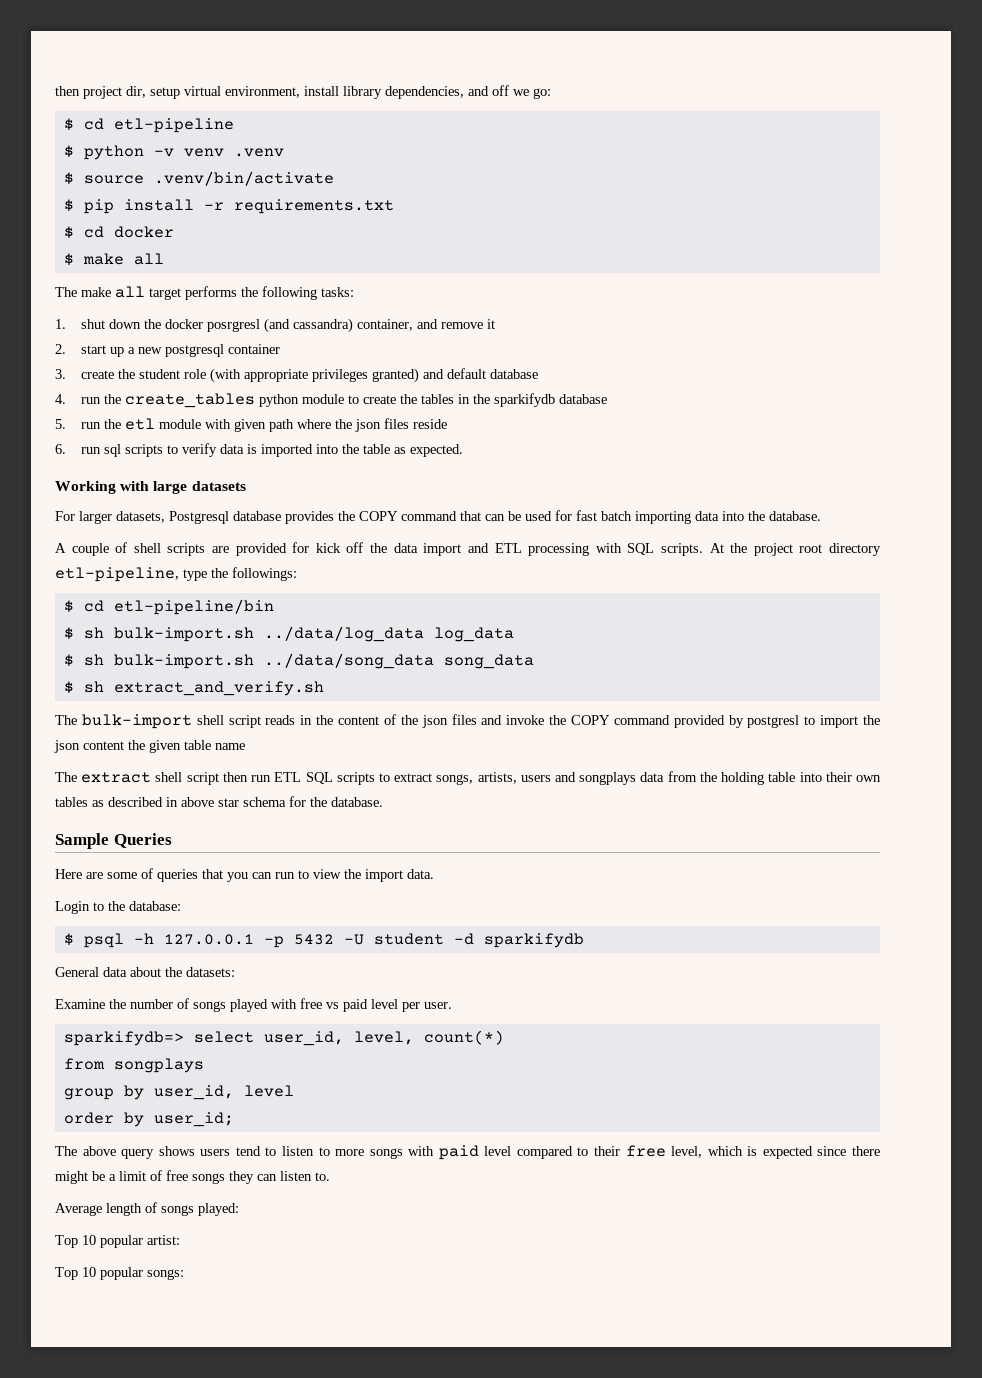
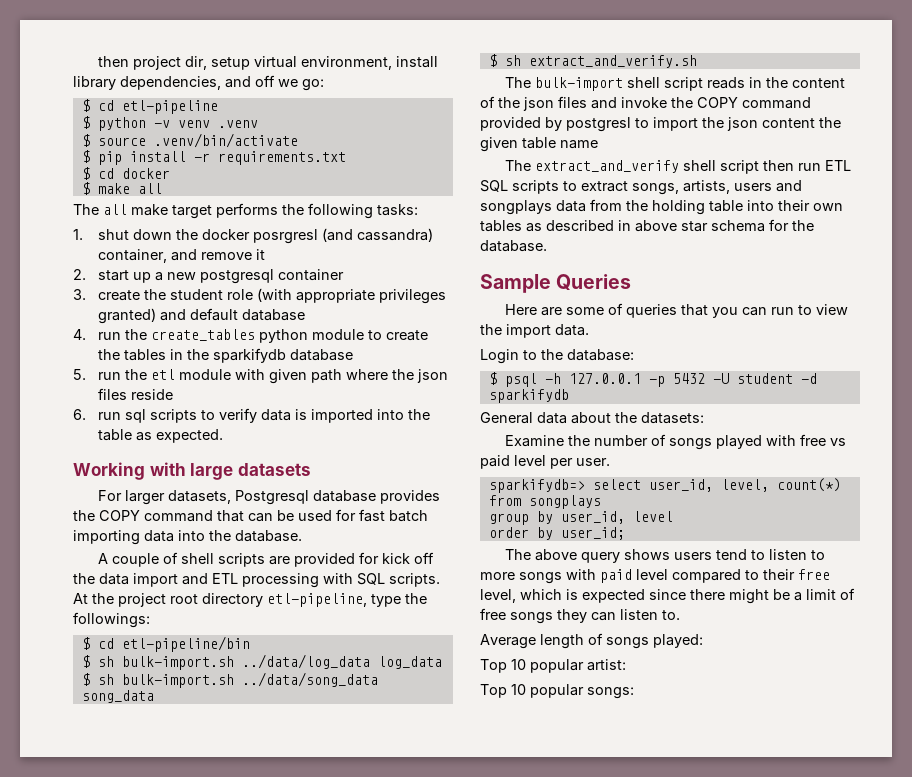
[81,286,145,298] make all -> [103,204,168,216] all make
[81,772,152,783] extract -> [534,160,679,173] extract_and_verify

